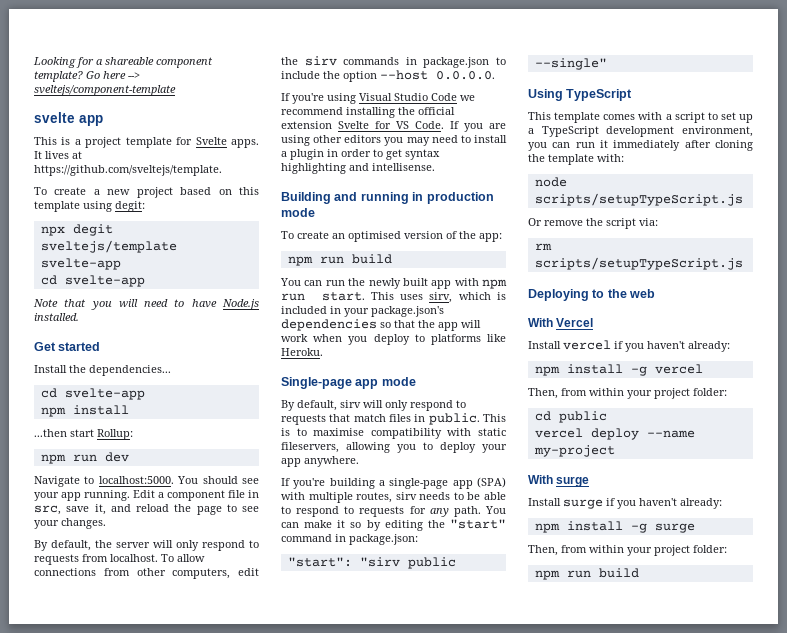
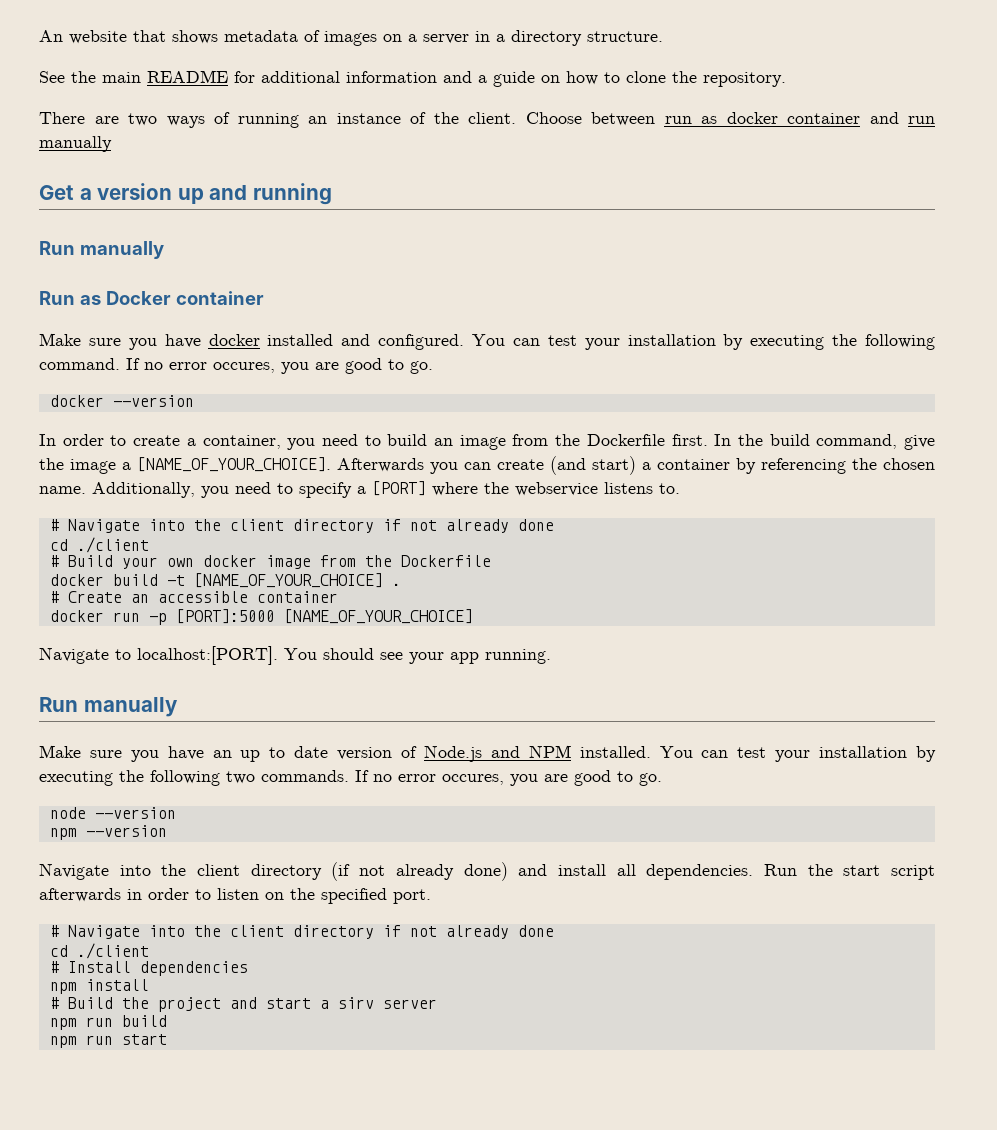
[33,57,213,68] [34,71,140,82] [34,85,176,96] [34,112,103,126] [34,137,259,148] [34,151,82,159] [34,165,222,176] [34,187,259,198] [34,201,145,212] [40,224,113,236] [40,240,177,253] [40,258,121,270] [40,275,145,287] [33,299,259,310] [34,313,79,321] [34,342,101,351] [34,365,171,376] [40,388,145,400] [40,405,129,417] [34,429,133,440] [40,452,129,464] Looking for a shareable component template? Go here --> sveltejs/component-template // svelte app // This is a project template for Svelte apps. It lives at https://github.com/sveltejs/template. // To create a new project based on this template using degit: // npx degit sveltejs/template svelte-app // cd svelte-app // Note that you will need to have Node.js installed. // Get started // Install the dependencies... // cd svelte-app // npm install // ...then start Rollup: // npm run dev -> [39,30,663,46] [39,70,786,87] [39,112,935,128] [39,136,112,152] [39,183,332,205] [39,241,164,259] [39,291,264,305] [39,333,935,350] [39,358,433,374] [49,395,194,407] [39,434,936,450] [39,456,935,475] [39,481,680,498] [49,519,554,533] [49,537,149,553] [49,555,491,569] [49,573,401,588] [49,591,338,603] [49,609,473,625] An website that shows metadata of images on a server in a directory structure. // See the main README for additional information and a guide on how to clone the repository. // There are two ways of running an instance of the client. Choose between run as docker container and run manually // Get a version up and running // Run manually // Run as Docker container // Make sure you have docker installed and configured. You can test your installation by executing the following command. If no error occures, you are good to go. // docker --version // In order to create a container, you need to build an image from the Dockerfile first. In the build command, give the image a [NAME_OF_YOUR_CHOICE]. Afterwards you can create (and start) a container by referencing the chosen name. Additionally, you need to specify a [PORT] where the webservice listens to. // # Navigate into the client directory if not already done // cd ./client // # Build your own docker image from the Dockerfile // docker build -t [NAME_OF_YOUR_CHOICE] . // # Create an accessible container // docker run -p [PORT]:5000 [NAME_OF_YOUR_CHOICE]
[98,476,174,484] localhost:5000. -> [137,646,278,665] localhost:[PORT].
[133,490,259,501] [34,504,259,515] [34,518,106,529] [34,540,259,551] [34,554,205,565] [34,568,259,579] [281,56,506,68] [281,70,495,82] [281,93,475,104] [281,107,455,118] [281,121,506,132] [281,135,507,146] [281,149,440,160] [281,163,435,174] [281,192,494,204] [281,208,315,217] [281,231,502,242] [287,254,392,266] [280,278,507,289] [281,292,506,303] [281,306,444,317] [281,319,481,331] [281,334,506,345] [281,348,323,356] [281,377,416,389] [281,400,466,411] [281,413,506,425] [281,428,506,439] [281,442,507,453] [281,456,359,467] [281,477,506,489] [281,492,507,503] [281,506,506,517] [281,519,506,531] [281,534,418,545] [287,557,456,569] [534,58,607,70] [528,89,633,101] [528,112,753,123] [528,126,753,137] [528,140,753,151] [528,154,624,165] [534,177,567,187] [534,193,743,206] [528,218,658,229] [534,243,552,250] [534,257,743,270] [528,289,656,301] [528,318,594,327] [528,340,730,352] [534,364,703,376] [528,388,727,399] [534,411,607,423] [534,428,695,440] [533,445,615,457] [528,475,590,487] [528,498,722,509] [534,521,695,533] [528,545,727,556] [534,568,639,580] Edit a component file in src, save it, and reload the page to see your changes. // By default, the server will only respond to requests from localhost. To allow connections from other computers, edit the sirv commands in package.json to include the option --host 0.0.0.0. // If you're using Visual Studio Code we recommend installing the official extension Svelte for VS Code. If you are using other editors you may need to install a plugin in order to get syntax highlighting and intellisense. // Building and running in production mode // To create an optimised version of the app: // npm run build // You can run the newly built app with npm run start. This uses sirv, which is included in your package.json's dependencies so that the app will work when you deploy to platforms like Heroku. // Single-page app mode // By default, sirv will only respond to requests that match files in public. This is to maximise compatibility with static fileservers, allowing you to deploy your app anywhere. // If you're building a single-page app (SPA) with multiple routes, sirv needs to be able to respond to requests for any path. You can make it so by editing the "start" command in package.json: // "start": "sirv public --single" // Using TypeScript // This template comes with a script to set up a TypeScript development environment, you can run it immediately after cloning the template with: // node scripts/setupTypeScript.js // Or remove the script via: // rm scripts/setupTypeScript.js // Deploying to the web // With Vercel // Install vercel if you haven't already: // npm install -g vercel // Then, from within your project folder: // cd public // vercel deploy --name my-project // With surge // Install surge if you haven't already: // npm install -g surge // Then, from within your project folder: // npm run build -> [39,697,178,717] [39,745,937,762] [39,770,662,786] [49,807,176,819] [49,825,167,840] [39,862,935,881] [39,888,431,904] [49,925,554,939] [49,943,149,959] [49,961,248,976] [49,979,149,994] [49,997,437,1012] [49,1015,167,1030] [49,1034,167,1048] // Run manually // Make sure you have an up to date version of Node.js and NPM installed. You can test your installation by executing the following two commands. If no error occures, you are good to go. // node --version // npm --version // Navigate into the client directory (if not already done) and install all dependencies. Run the start script afterwards in order to listen on the specified port. // # Navigate into the client directory if not already done // cd ./client // # Install dependencies // npm install // # Build the project and start a sirv server // npm run build // npm run start

